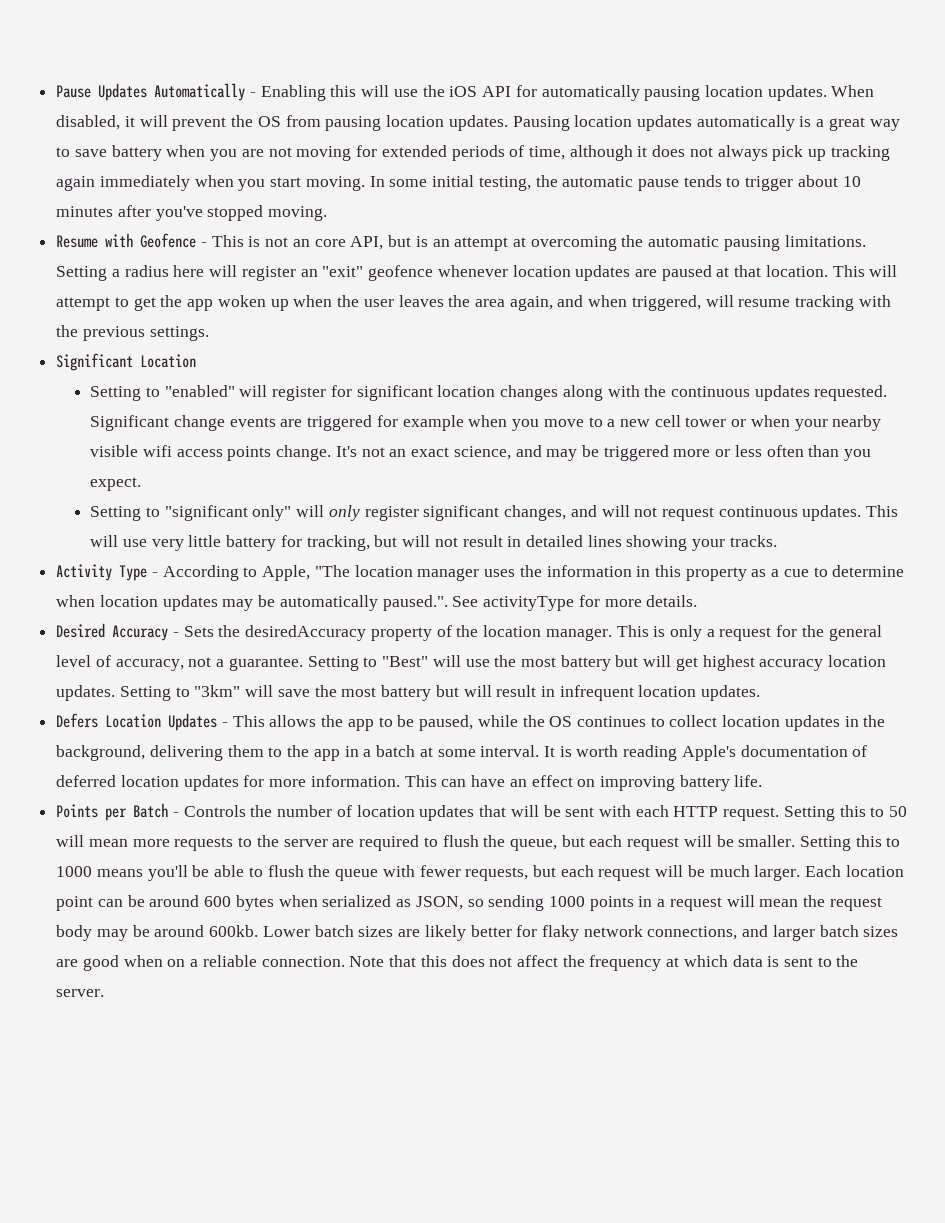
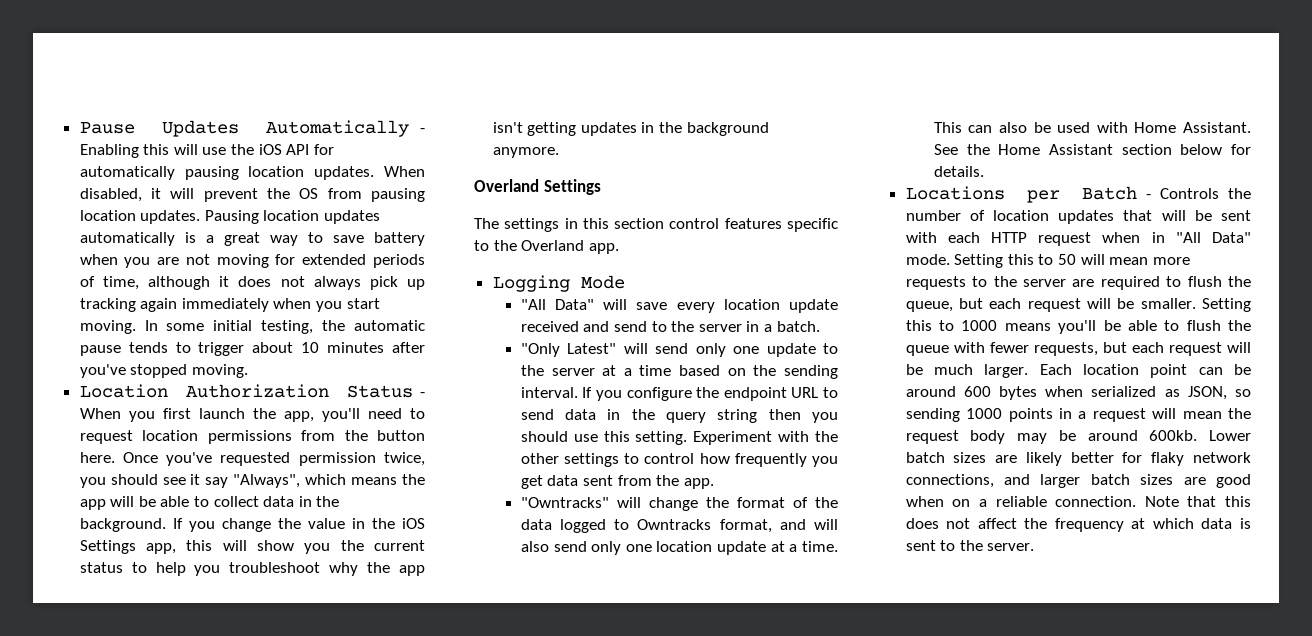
[56,233,866,251] [56,265,898,281] [56,295,891,311] [56,325,209,341] [56,353,197,371] [90,385,888,401] [90,415,882,431] [90,445,872,461] [90,477,142,491] [90,505,899,521] [90,535,777,551] [56,564,905,581] [56,595,698,611] [56,623,882,641] [56,655,887,671] [56,685,761,701] [56,713,886,731] [56,745,868,761] [56,775,763,791] [56,804,99,818] Resume with Geofence - This is not an core API, but is an attempt at overcoming the automatic pausing limitations. Setting a radius here will register an "exit" geofence whenever location updates are paused at that location. This will attempt to get the app woken up when the user leaves the area again, and when triggered, will resume tracking with the previous settings. // Significant Location // Setting to "enabled" will register for significant location changes along with the continuous updates requested. Significant change events are triggered for example when you move to a new cell tower or when your nearby visible wifi access points change. It's not an exact science, and may be triggered more or less often than you expect. // Setting to "significant only" will only register significant changes, and will not request continuous updates. This will use very little battery for tracking, but will not result in detailed lines showing your tracks. // Activity Type - According to Apple, "The location manager uses the information in this property as a cue to determine when location updates may be automatically paused.". See activityType for more details. // Desired Accuracy - Sets the desiredAccuracy property of the location manager. This is only a request for the general level of accuracy, not a guarantee. Setting to "Best" will use the most battery but will get highest accuracy location updates. Setting to "3km" will save the most battery but will result in infrequent location updates. // Defers Location Updates - This allows the app to be paused, while the OS continues to collect location updates in the background, delivering them to the app in a batch at some interval. It is worth reading Apple's documentation of deferred location updates for more information. This can have an effect on improving battery life. // Points -> [79,384,426,398] [79,408,425,422] [79,430,425,444] [79,452,425,466] [79,474,425,488] [79,496,340,510] [79,518,425,532] [79,540,425,554] [79,562,425,576] [492,122,769,136] [492,147,559,158] [474,179,601,195] [474,218,838,232] [474,240,619,254] [492,275,625,292] [520,299,838,313] [520,321,820,332] [520,343,838,357] [520,365,838,379] [520,387,838,401] [520,409,838,423] [520,431,838,445] [520,453,838,467] [520,475,714,489] [520,497,838,511] [520,519,838,533] [520,541,838,555] [933,122,1251,133] [933,144,1251,155] [933,166,984,177] [905,186,1005,200] Location Authorization Status - When you first launch the app, you'll need to request location permissions from the button here. Once you've requested permission twice, you should see it say "Always", which means the app will be able to collect data in the background. If you change the value in the iOS Settings app, this will show you the current status to help you troubleshoot why the app isn't getting updates in the background anymore. // Overland Settings // The settings in this section control features specific to the Overland app. // Logging Mode // "All Data" will save every location update received and send to the server in a batch. // "Only Latest" will send only one update to the server at a time based on the sending interval. If you configure the endpoint URL to send data in the query string then you should use this setting. Experiment with the other settings to control how frequently you get data sent from the app. // "Owntracks" will change the format of the data logged to Owntracks format, and will also send only one location update at a time. This can also be used with Home Assistant. See the Home Assistant section below for details. // Locations
[723,807,780,821] request. -> [1038,232,1251,246] [905,254,950,265] request when in "All Data" mode.

